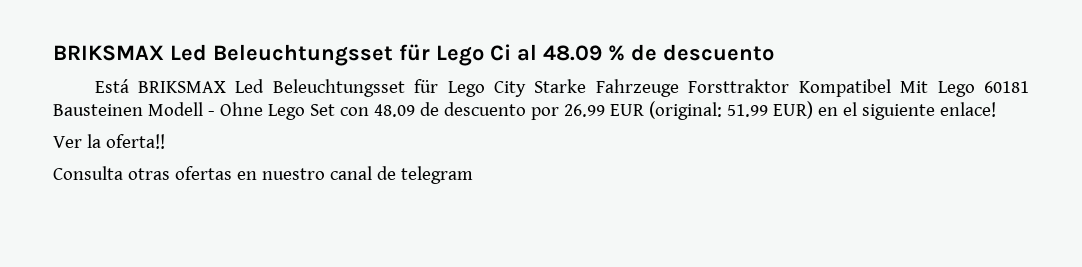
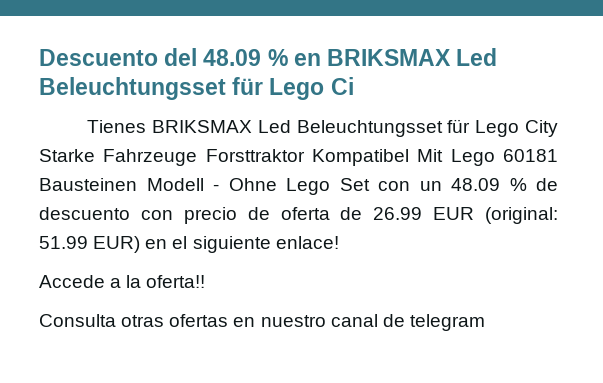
(53, 53) none -> [39,48,321,66] Descuento del 48.09 % en
[517,44,774,61] [94,79,129,93] al 48.09 % de descuento // Está -> [87,120,147,133] // Tienes
[373,102,559,120] 48.09 de descuento por -> [419,178,558,191] [39,207,363,224] un 48.09 % de descuento con precio de oferta de
[53,136,82,148] Ver -> [39,275,122,288] Accede a

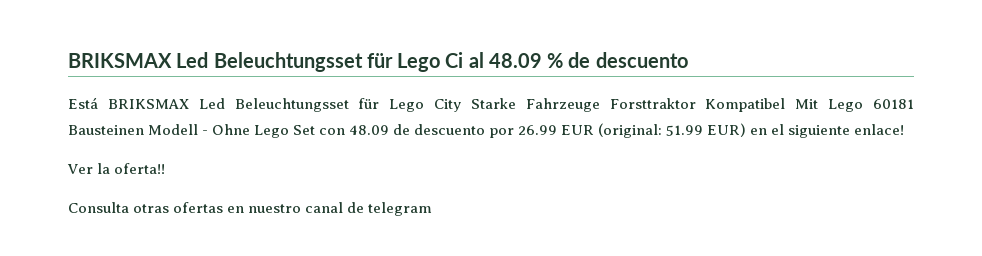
[39,48,321,66] Descuento del 48.09 % en -> (68, 60) none
[87,120,147,133] // Tienes -> [468,52,688,68] [68,97,98,109] al 48.09 % de descuento // Está
[419,178,558,191] [39,207,363,224] un 48.09 % de descuento con precio de oferta de -> [349,124,514,138] 48.09 de descuento por
[39,275,122,288] Accede a -> [67,164,93,174] Ver

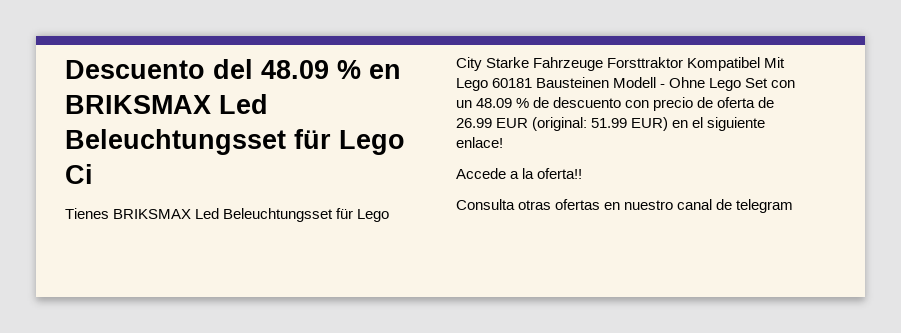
(68, 60) none -> [65,59,401,79] Descuento del 48.09 % en
[468,52,688,68] [68,97,98,109] al 48.09 % de descuento // Está -> [65,208,109,219] // Tienes
[349,124,514,138] 48.09 de descuento por -> [456,97,775,111] un 48.09 % de descuento con precio de oferta de
[67,164,93,174] Ver -> [456,168,520,179] Accede a

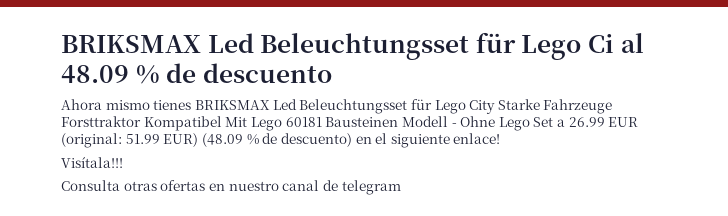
[65,59,401,79] Descuento del 48.09 % en -> (61, 44) none
[65,208,109,219] // Tienes -> [620,33,644,53] [61,63,332,84] [61,99,192,110] al 48.09 % de descuento // Ahora mismo tienes
[771,80,796,88] [456,97,775,111] con un 48.09 % de descuento con precio de oferta de -> [557,119,566,127] a
(669, 124) none -> [201,133,352,147] (48.09 % de descuento)
[456,168,583,179] Accede a la oferta!! -> [61,157,123,168] Visítala!!!

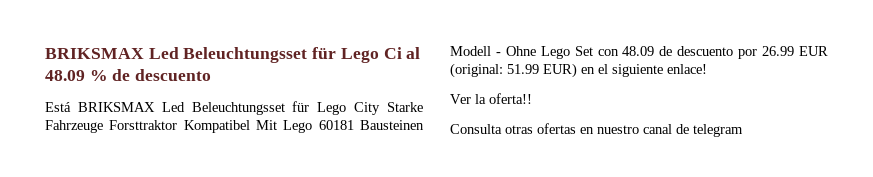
[61,99,192,110] Ahora mismo tienes -> [45,102,71,112] Está
[557,119,566,127] a -> [597,46,758,59] con 48.09 de descuento por
[201,133,352,147] (48.09 % de descuento) -> (577, 70) none
[61,157,123,168] Visítala!!! -> [450,93,532,104] Ver la oferta!!

